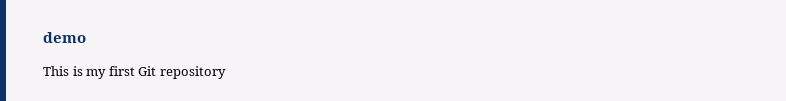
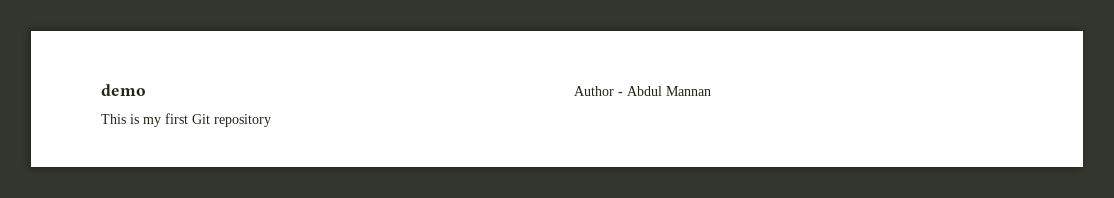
(226, 72) none -> [574,86,711,96] // Author - Abdul Mannan

